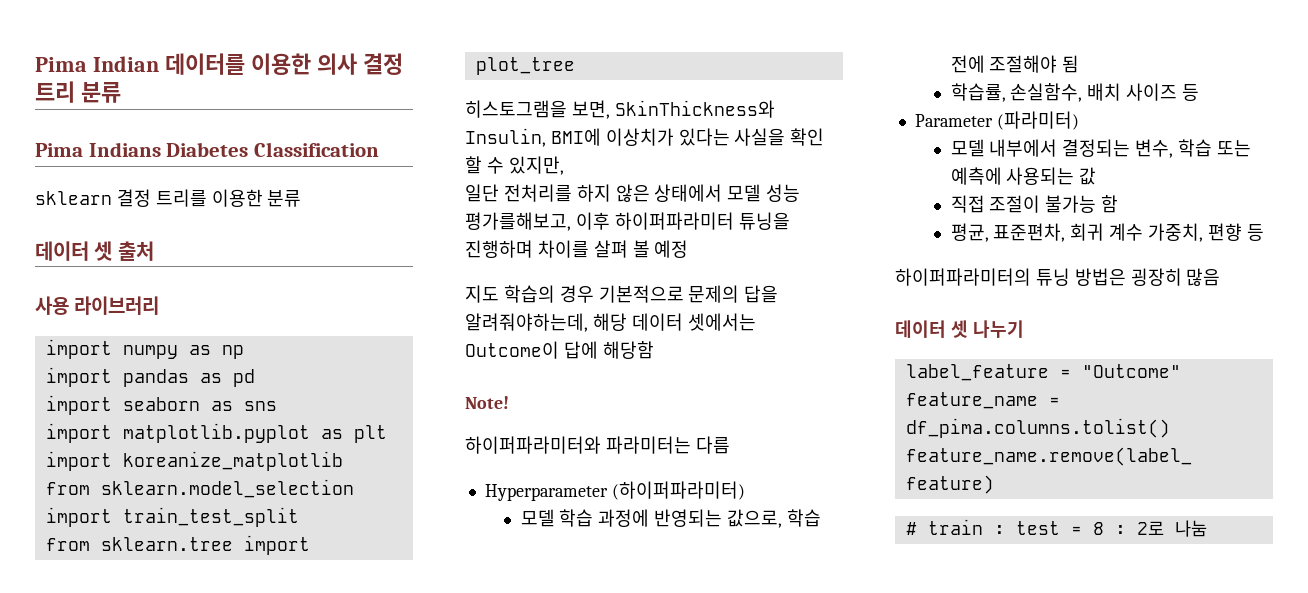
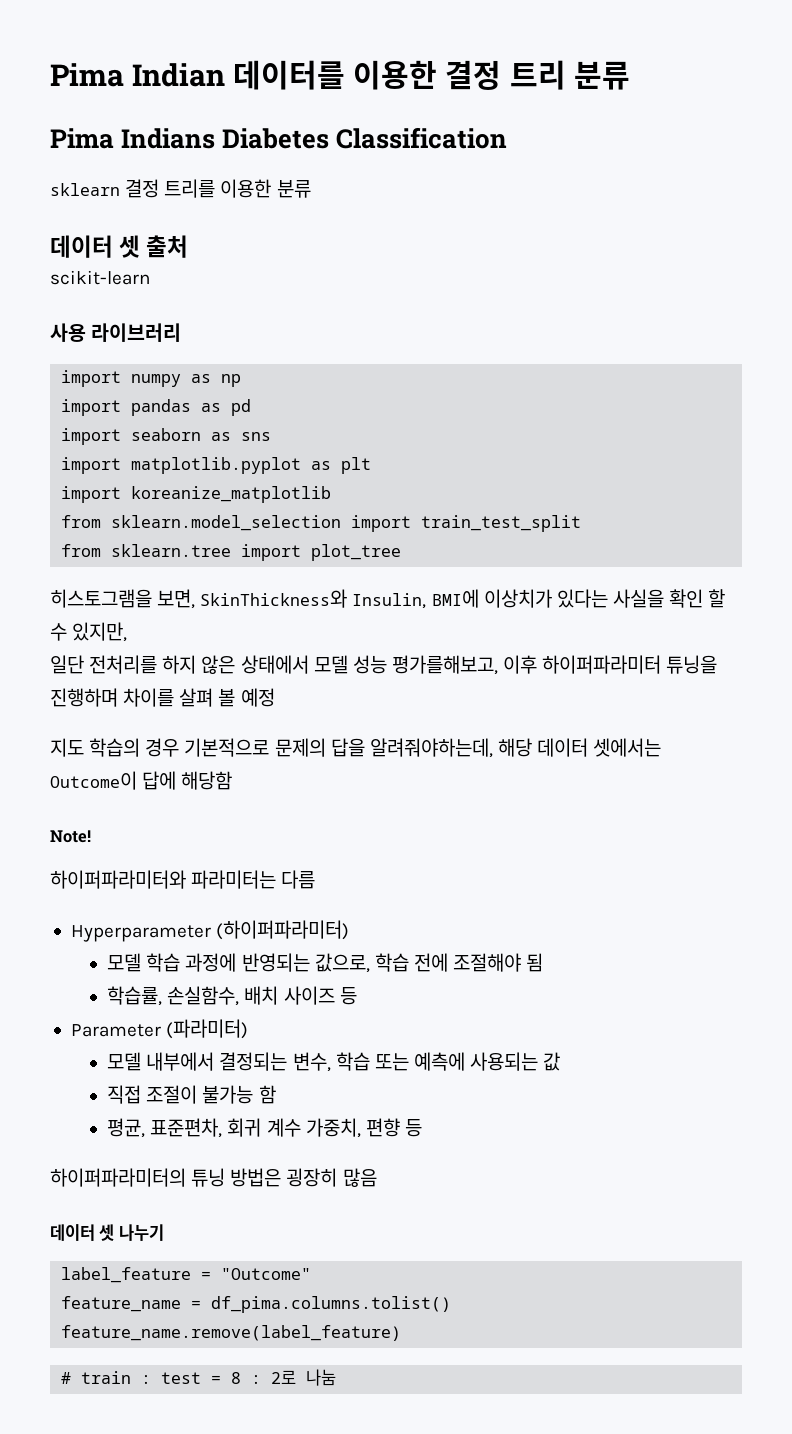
[316,53,357,75] 의사 -> (438, 75) none
(154, 251) none -> [50,270,150,285] // scikit-learn

